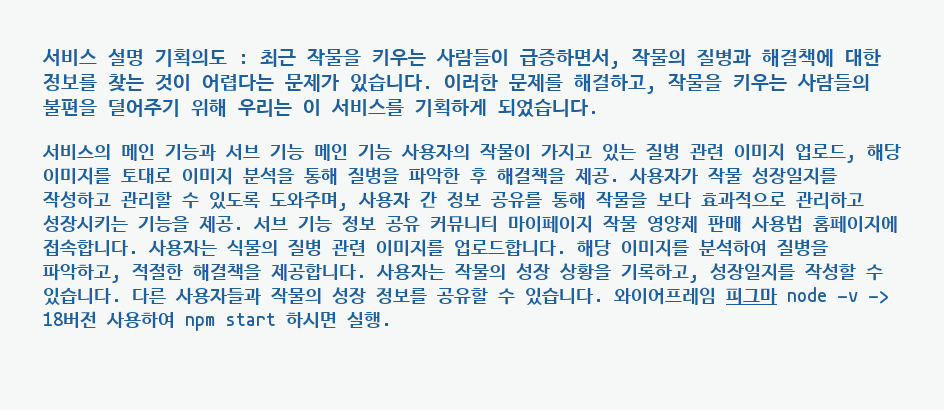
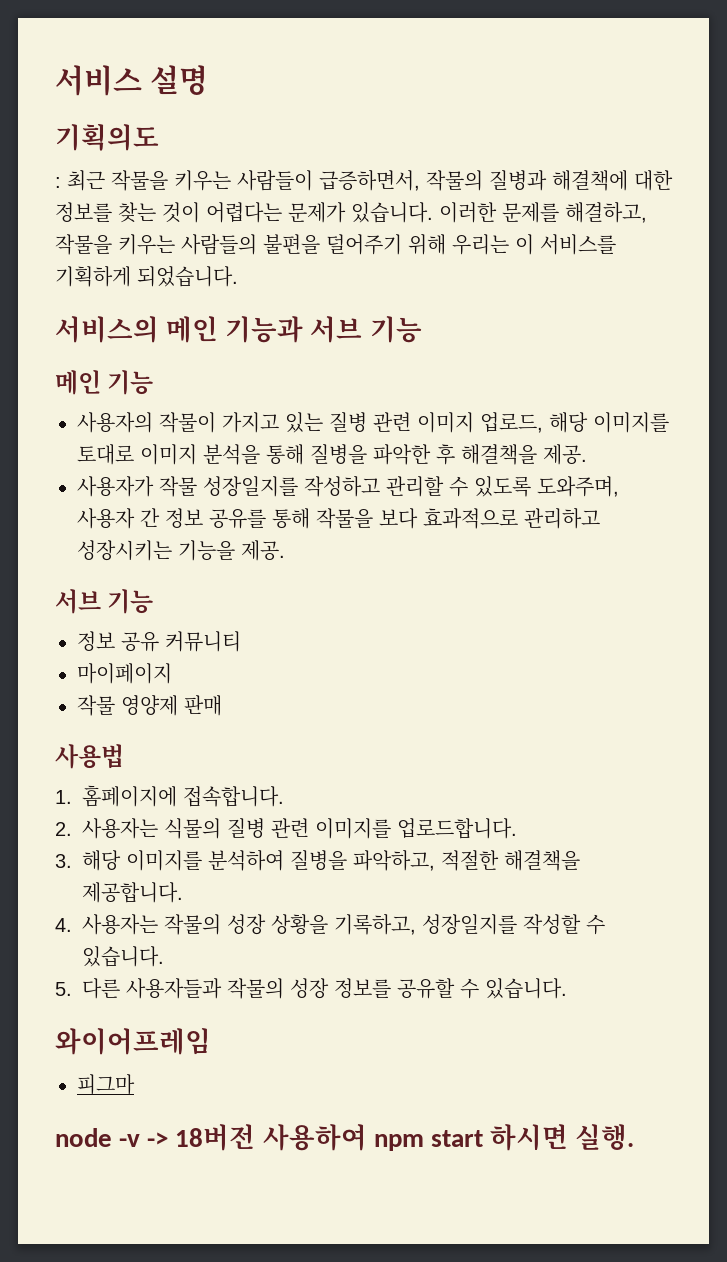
(144, 57) none -> (209, 80) //
(227, 58) none -> (159, 137) //
(304, 152) none -> (422, 329) //
(392, 152) none -> (154, 382) //
(620, 176) none -> (587, 454) //
[253,216,332,232] 서브 기능 -> [55,589,154,614] // 서브 기능 //
(498, 223) none -> (241, 641) //
(593, 224) none -> (172, 673) //
(742, 224) none -> (222, 705) //
(803, 223) none -> [55,790,72,804] // 1.
(139, 247) none -> [55,822,72,836] // 2.
(567, 248) none -> [55,854,72,868] // 3.
(367, 272) none -> [55,918,72,932] // 4.
(122, 296) none -> [55,982,72,996] // 5.
(604, 296) none -> (567, 988) //
(716, 296) none -> (211, 1041) //
(777, 296) none -> (135, 1084) //

